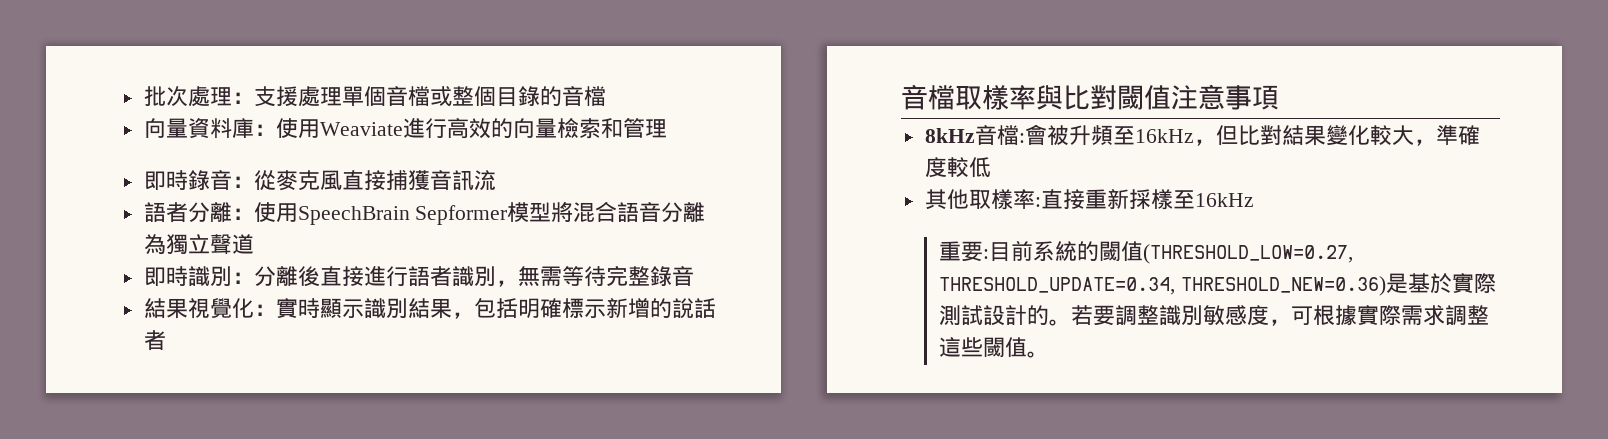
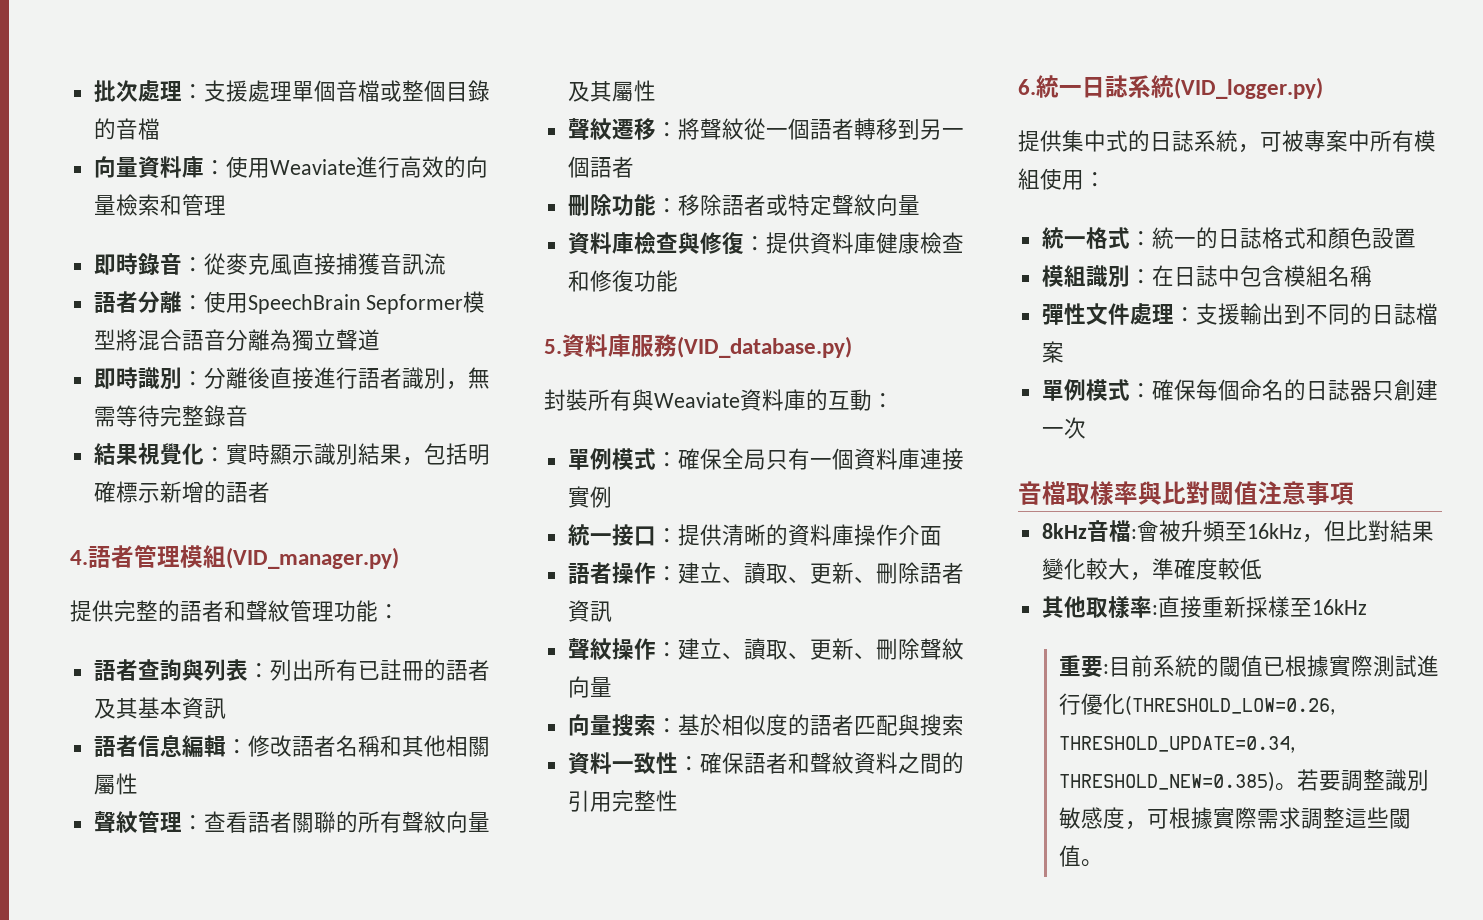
[671,298,716,319] [143,330,166,351] 說話者 -> [225,481,270,503] [70,545,399,569] [70,600,400,622] [93,659,490,681] [93,697,226,720] [93,734,490,757] [93,773,138,795] [93,811,490,833] [567,80,656,102] [567,118,964,140] [567,156,634,178] [567,194,920,216] [567,232,964,254] [567,270,678,292] [544,334,852,358] [544,389,894,411] [567,448,964,470] [567,486,612,508] [567,524,942,546] [567,562,964,584] [567,600,612,623] [567,638,964,660] [567,676,612,698] [567,714,964,737] [567,752,964,774] [567,790,678,812] [1018,75,1323,99] [1018,130,1436,153] [1018,168,1106,190] [1041,227,1416,249] [1041,265,1372,288] [1041,303,1438,325] [1041,341,1064,363] [1041,379,1438,401] [1041,417,1086,439] 語者 // 4.語者管理模組(VID_manager.py) // 提供完整的語者和聲紋管理功能： // 語者查詢與列表：列出所有已註冊的語者及其基本資訊 // 語者信息編輯：修改語者名稱和其他相關屬性 // 聲紋管理：查看語者關聯的所有聲紋向量及其屬性 // 聲紋遷移：將聲紋從一個語者轉移到另一個語者 // 刪除功能：移除語者或特定聲紋向量 // 資料庫檢查與修復：提供資料庫健康檢查和修復功能 // 5.資料庫服務(VID_database.py) // 封裝所有與Weaviate資料庫的互動： // 單例模式：確保全局只有一個資料庫連接實例 // 統一接口：提供清晰的資料庫操作介面 // 語者操作：建立、讀取、更新、刪除語者資訊 // 聲紋操作：建立、讀取、更新、刪除聲紋向量 // 向量搜索：基於相似度的語者匹配與搜索 // 資料一致性：確保語者和聲紋資料之間的引用完整性 // 6.統一日誌系統(VID_logger.py) // 提供集中式的日誌系統，可被專案中所有模組使用： // 統一格式：統一的日誌格式和顏色設置 // 模組識別：在日誌中包含模組名稱 // 彈性文件處理：支援輸出到不同的日誌檔案 // 單例模式：確保每個命名的日誌器只創建一次
[1143,244,1354,264] [939,273,1497,296] [939,305,1050,326] (THRESHOLD_LOW=0.27, THRESHOLD_UPDATE=0.34, THRESHOLD_NEW=0.36)是基於實際測試設計的 -> [1262,655,1439,678] [1058,693,1335,716] [1058,736,1295,753] [1058,771,1275,792] 已根據實際測試進行優化(THRESHOLD_LOW=0.26, THRESHOLD_UPDATE=0.34, THRESHOLD_NEW=0.385)

